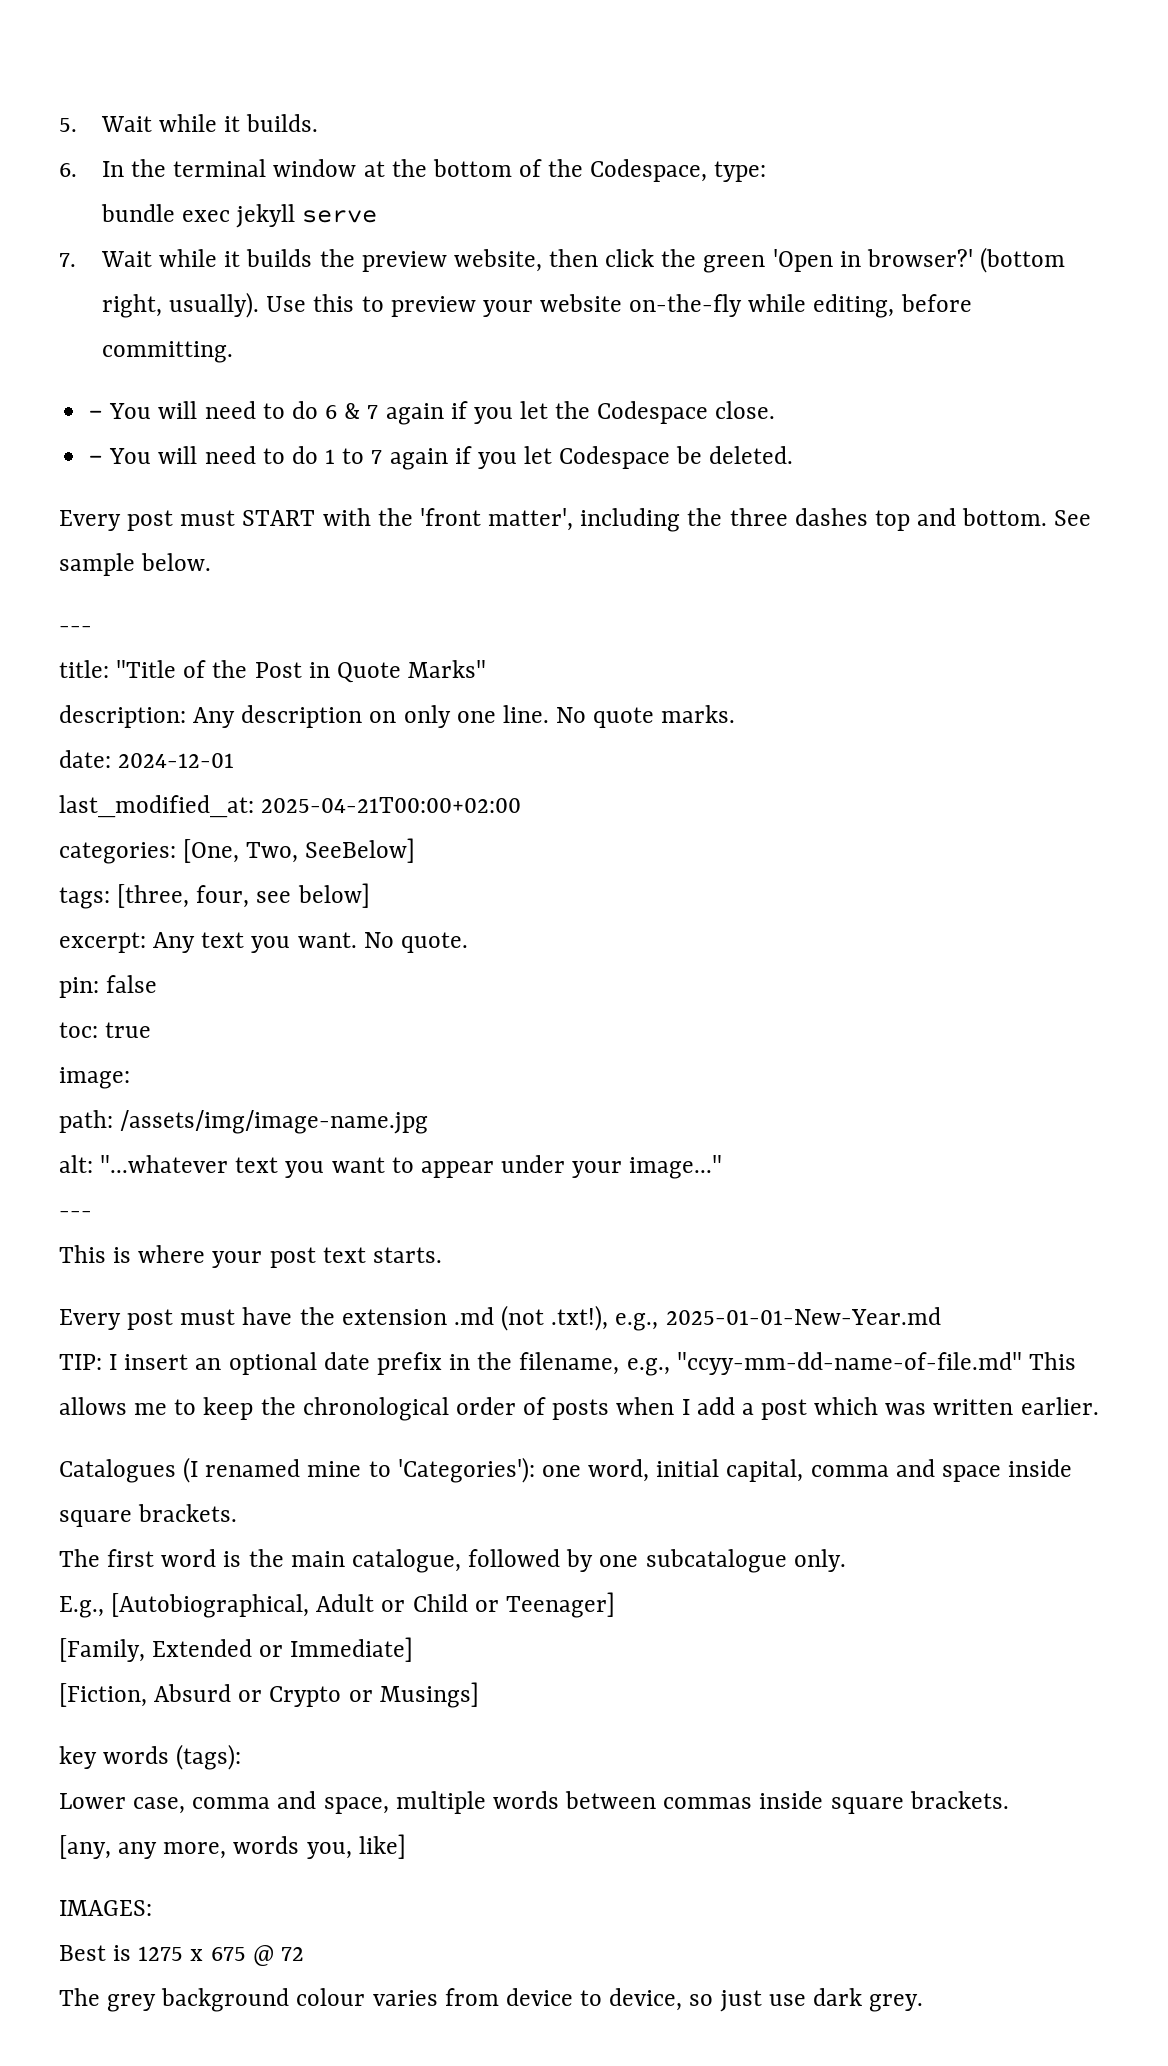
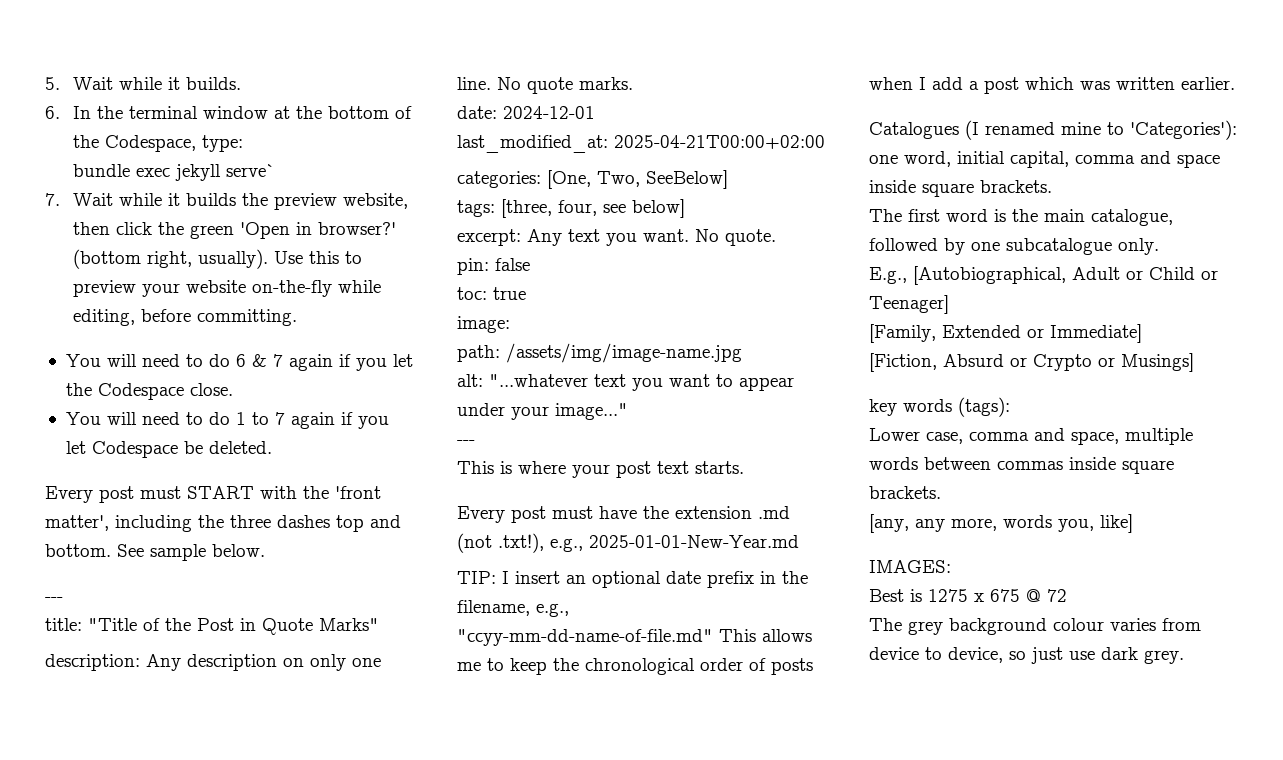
[302,210,378,223] serve -> [225,164,276,177] serve`
[88,410,104,419] - -> (297, 317) none
[88,455,104,464] - -> (233, 389) none

